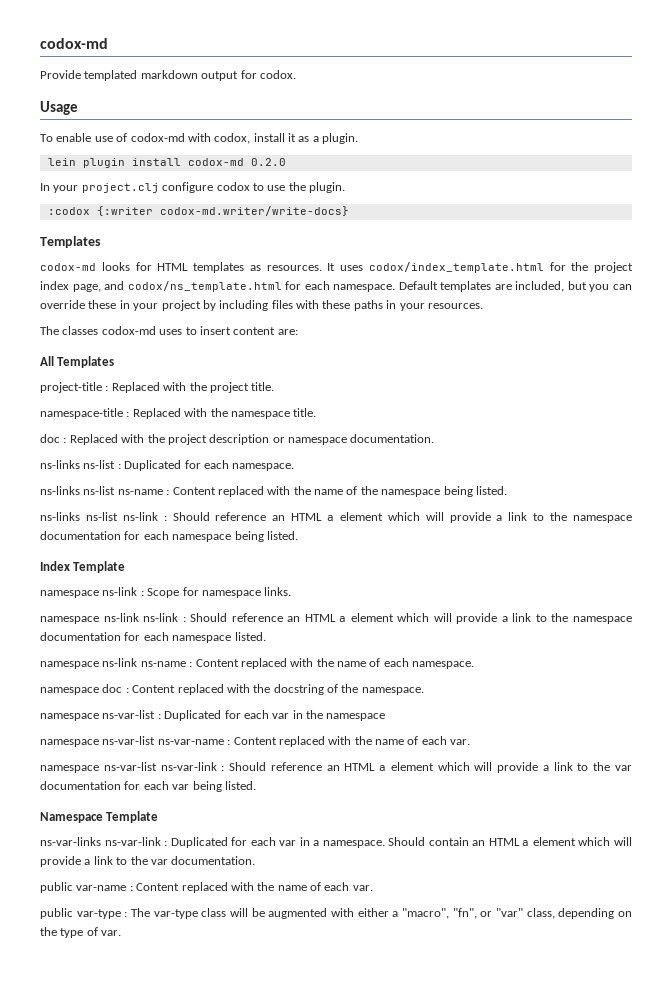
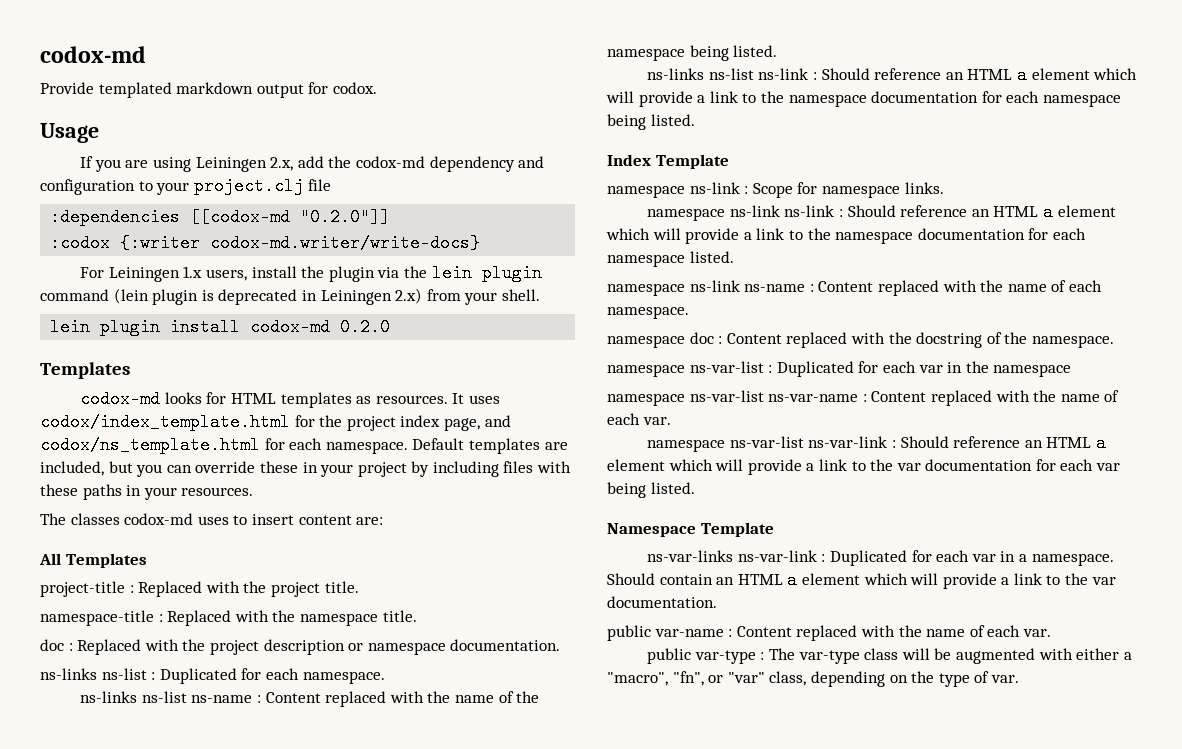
[40,133,359,144] To enable use of codox-md with codox, install it as a plugin. -> [80,156,545,172] [40,177,332,195] [50,208,391,226] [50,234,481,252] [80,264,542,282] [40,288,540,305] If you are using Leiningen 2.x, add the codox-md dependency and configuration to your project.clj file // :dependencies [[codox-md "0.2.0"]] // :codox {:writer codox-md.writer/write-docs} // For Leiningen 1.x users, install the plugin via the lein plugin command (lein plugin is deprecated in Leiningen 2.x) from your shell.
[40,182,345,193] [47,206,349,216] // In your project.clj configure codox to use the plugin. // :codox {:writer codox-md.writer/write-docs} -> (391, 327) none

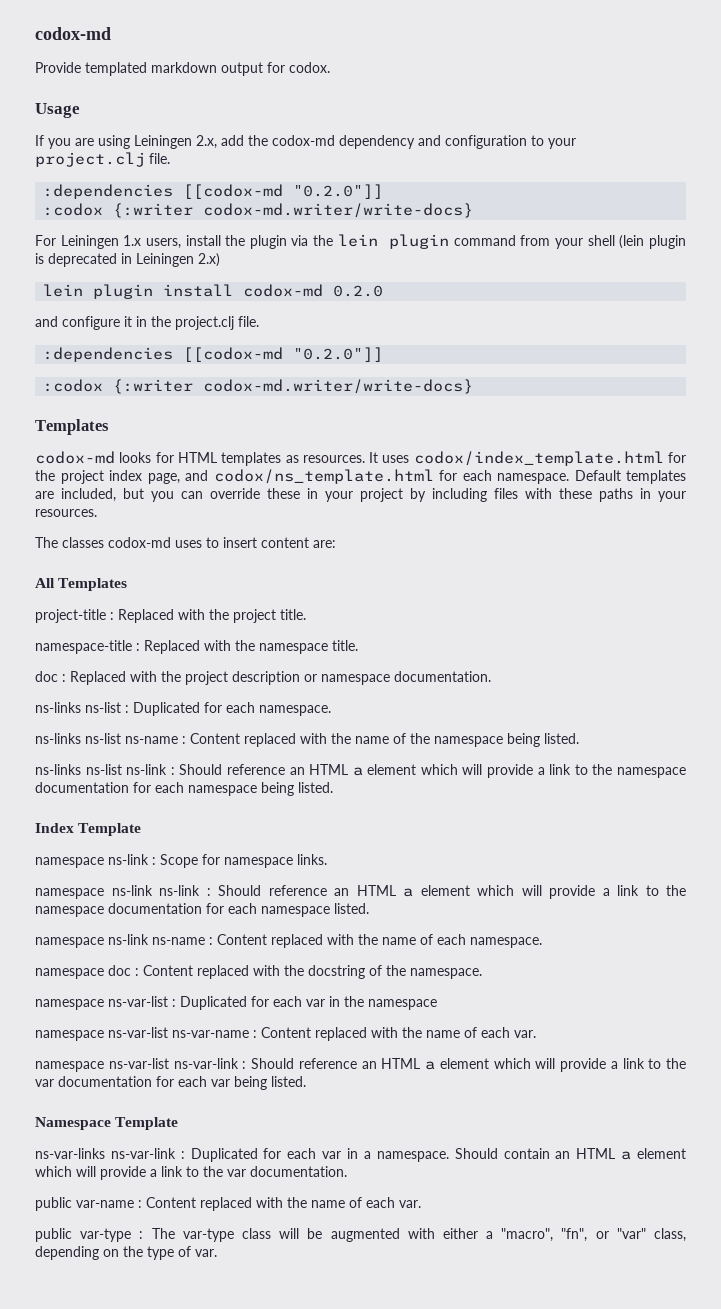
[308,179,332,191] file -> [149,153,170,164] file.
(109, 295) none -> [520,235,615,249] from your shell
[426,289,540,305] from your shell. -> (220, 260) none
(391, 327) none -> [35,316,259,330] [43,347,384,362] [43,379,474,394] // and configure it in the project.clj file. // :dependencies [[codox-md "0.2.0"]] // :codox {:writer codox-md.writer/write-docs}

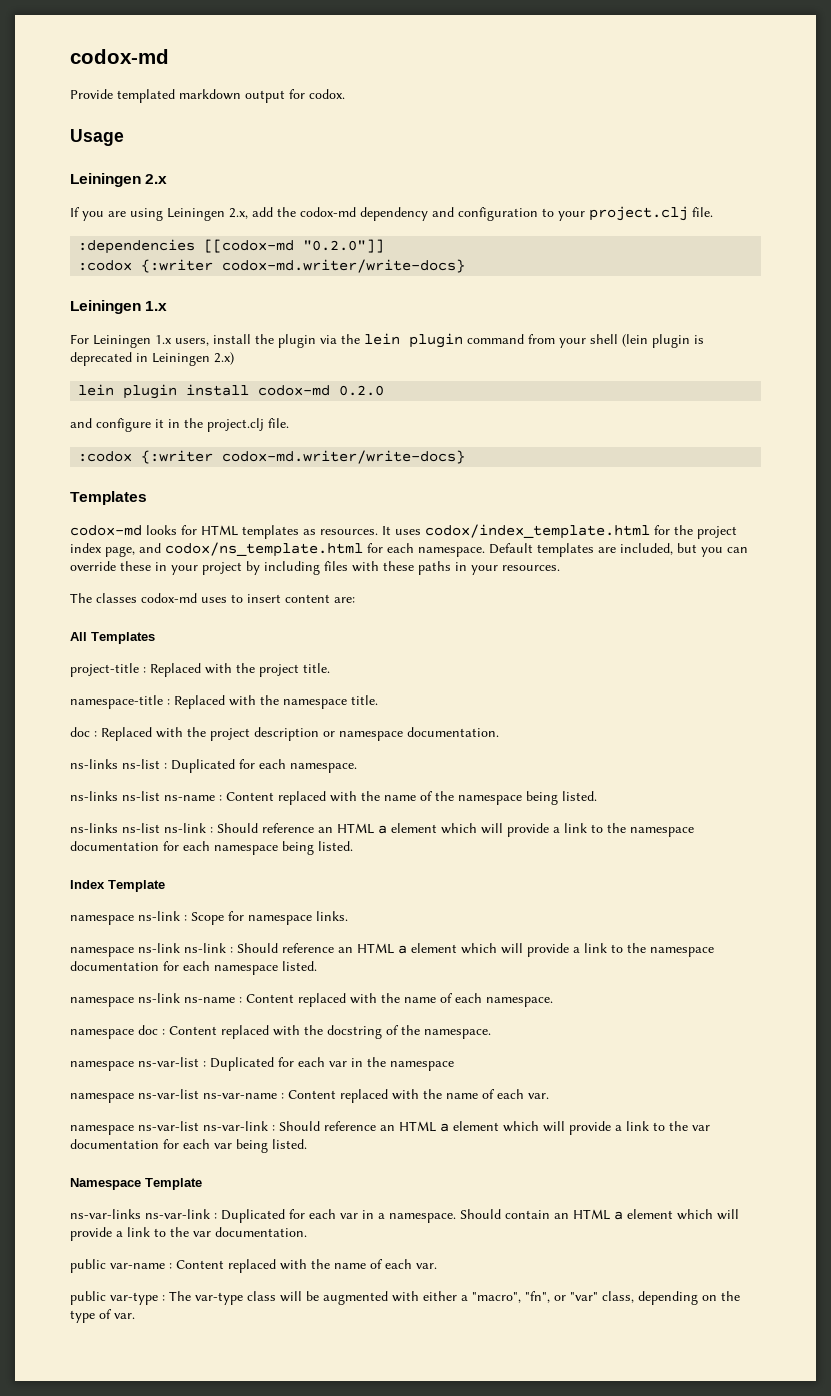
(80, 110) none -> [70,173,168,187] // Leiningen 2.x
(474, 210) none -> [70,300,168,314] // Leiningen 1.x
[43,347,384,362] // :dependencies [[codox-md "0.2.0"]] -> (289, 423) none

